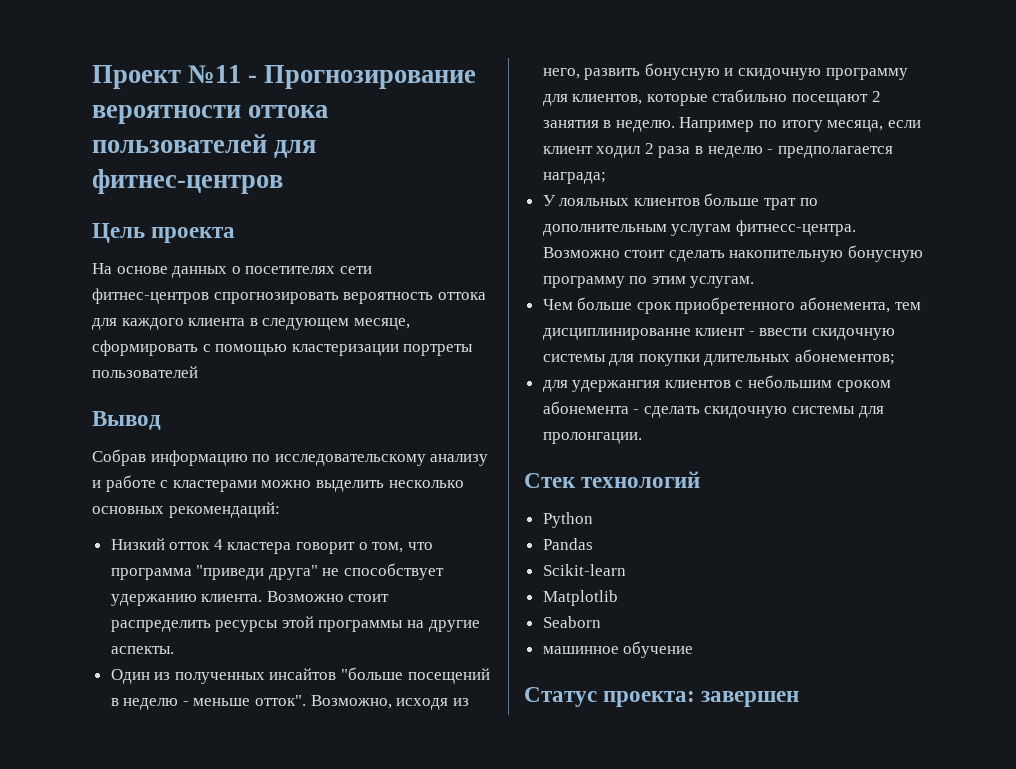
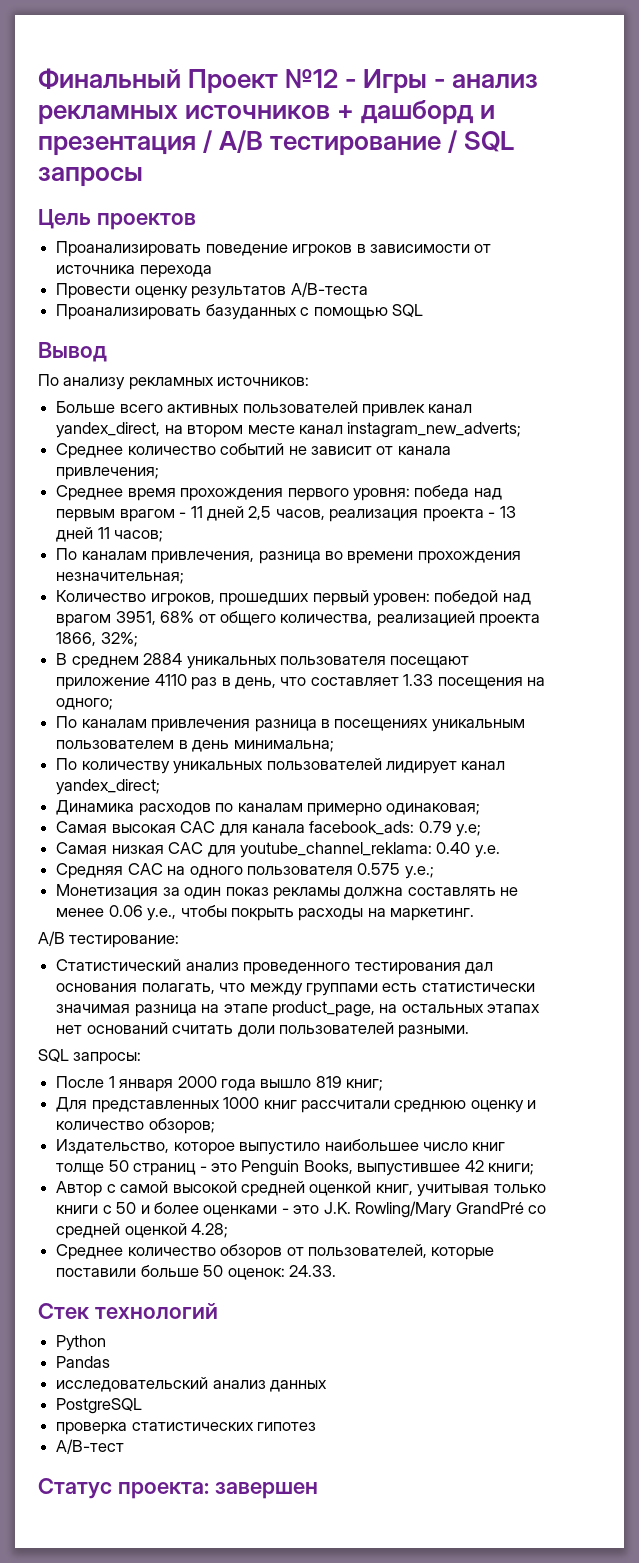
[92,65,477,89] [92,105,329,124] [92,134,317,158] [92,169,283,194] [92,223,236,243] [92,263,372,278] [92,288,486,304] [92,318,410,330] [92,340,474,356] [92,366,198,378] [92,411,161,430] [92,449,489,466] [92,475,464,492] [92,502,280,518] [110,538,433,554] [110,563,445,580] [110,591,390,606] [110,616,480,632] [110,646,174,654] [110,667,490,684] [110,695,469,710] [542,63,908,80] [542,89,881,106] [542,117,921,132] [542,143,893,158] [542,172,606,184] [542,193,818,210] [542,220,856,236] [542,245,924,262] [542,276,755,288] [542,297,921,314] [542,328,896,340] [542,349,896,366] [542,375,891,392] [542,401,884,418] [542,432,642,444] [524,471,701,488] [542,512,593,528] [542,538,593,550] [542,564,626,576] [542,590,618,606] [542,616,601,628] [542,641,694,658] Проект №11 - Прогнозирование вероятности оттока пользователей для фитнес-центров // Цель проекта // На основе данных о посетителях сети фитнес-центров спрогнозировать вероятность оттока для каждого клиента в следующем месяце, сформировать с помощью кластеризации портреты пользователей // Вывод // Собрав информацию по исследовательскому анализу и работе с кластерами можно выделить несколько основных рекомендаций: // Низкий отток 4 кластера говорит о том, что программа "приведи друга" не способствует удержанию клиента. Возможно стоит распределить ресурсы этой программы на другие аспекты. // Один из полученных инсайтов "больше посещений в неделю - меньше отток". Возможно, исходя из него, развить бонусную и скидочную программу для клиентов, которые стабильно посещают 2 занятия в неделю. Например по итогу месяца, если клиент ходил 2 раза в неделю - предполагается награда; // У лояльных клиентов больше трат по дополнительным услугам фитнесс-центра. Возможно стоит сделать накопительную бонусную программу по этим услугам. // Чем больше срок приобретенного абонемента, тем дисциплинированне клиент - ввести скидочную системы для покупки длительных абонементов; // для удержангия клиентов с небольшим сроком абонемента - сделать скидочную системы для пролонгации. // Стек технологий // Python // Pandas // Scikit-learn // Matplotlib // Seaborn // машинное обучениe -> [38,68,539,94] [38,100,496,125] [38,130,515,156] [38,167,143,187] [38,209,196,230] [56,241,492,257] [56,265,212,278] [56,282,368,299] [56,304,423,320] [38,342,107,362] [38,374,310,390] [56,401,473,417] [56,422,522,438] [56,443,451,459] [56,467,160,480] [56,485,502,501] [56,506,516,522] [56,527,164,542] [56,548,521,564] [56,572,185,584] [56,590,531,606] [56,611,541,627] [56,632,138,647] [56,653,470,669] [56,674,546,690] [56,698,114,710] [56,716,525,732] [56,740,334,752] [56,758,506,774] [56,779,161,795] [56,800,481,816] [56,821,482,837] [56,842,500,858] [56,863,434,879] [56,884,519,900] [56,905,475,921] [38,931,180,948] [56,959,493,975] [56,983,535,996] [56,1001,541,1017] [56,1022,470,1038] [38,1049,142,1065] [56,1076,384,1092] [56,1097,537,1113] [56,1118,215,1134] [56,1139,506,1155] [56,1160,535,1176] [56,1181,546,1197] [56,1201,547,1218] [56,1223,229,1239] [56,1244,495,1260] [56,1265,336,1280] [38,1303,218,1319] [56,1335,107,1351] [56,1356,111,1368] [56,1377,328,1392] [56,1398,143,1414] [56,1422,317,1435] [56,1439,125,1454] Финальный Проект №12 - Игры - анализ рекламных источников + дашборд и презентация / A/B тестирование / SQL запросы // Цель проектов // Проанализировать поведение игроков в зависимости от источника перехода // Провести оценку результатов A/B-теста // Проанализировать базуданных с помощью SQL // Вывод // По анализу рекламных источников: // Больше всего активных пользователей привлек канал yandex_direct, на втором месте канал instagram_new_adverts; // Среднее количество событий не зависит от канала привлечения; // Среднее время прохождения первого уровня: победа над первым врагом - 11 дней 2,5 часов, реализация проекта - 13 дней 11 часов; // По каналам привлечения, разница во времени прохождения незначительная; // Количество игроков, прошедших первый уровен: победой над врагом 3951, 68% от общего количества, реализацией проекта 1866, 32%; // В среднем 2884 уникальных пользователя посещают приложение 4110 раз в день, что составляет 1.33 посещения на одного; // По каналам привлечения разница в посещениях уникальным пользователем в день минимальна; // По количеству уникальных пользователей лидирует канал yandex_direct; // Динамика расходов по каналам примерно одинаковая; // Самая высокая CAC для канала facebook_ads: 0.79 у.е; // Самая низкая CAC для youtube_channel_reklama: 0.40 у.е. // Средняя CAC на одного пользователя 0.575 у.е.; // Монетизация за один показ рекламы должна составлять не менее 0.06 у.е., чтобы покрыть расходы на маркетинг. // А/В тестирование: // Статистический анализ проведенного тестирования дал основания полагать, что между группами есть статистически значимая разница на этапе product_page, на остальных этапах нет оснований считать доли пользователей разными. // SQL запросы: // После 1 января 2000 года вышло 819 книг; // Для представленных 1000 книг рассчитали среднюю оценку и количество обзоров; // Издательство, которое выпустило наибольшее число книг толще 50 страниц - это Penguin Books, выпустившее 42 книги; // Автор с самой высокой средней оценкой книг, учитывая только книги с 50 и более оценками - это J.K. Rowling/Mary GrandPré со средней оценкой 4.28; // Среднее количество обзоров от пользователей, которые поставили больше 50 оценок: 24.33. // Стек технологий // Python // Pandas // исследовательский анализ данных // PostgreSQL // проверка статистических гипотез // A/B-тест

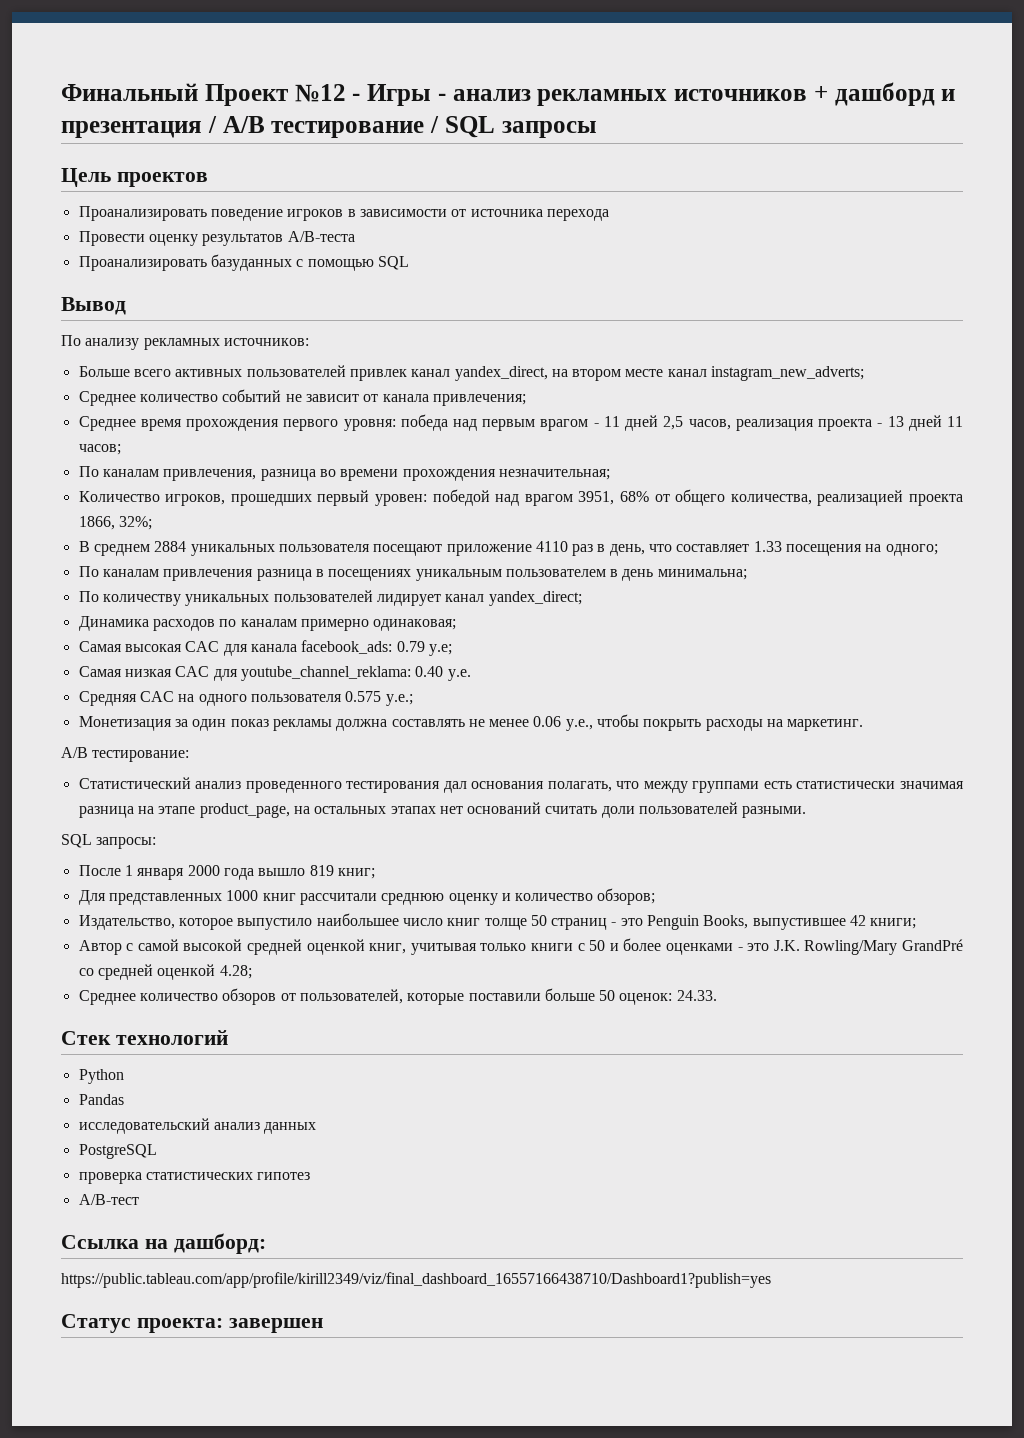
(125, 1446) none -> [61,1233,266,1254] [61,1272,771,1288] // Ссылка на дашборд: // https://public.tableau.com/app/profile/kirill2349/viz/final_dashboard_16557166438710/Dashboard1?publish=yes

